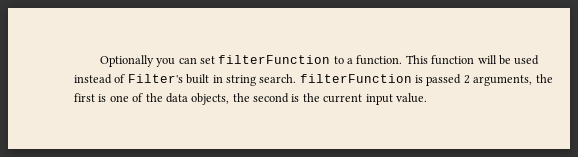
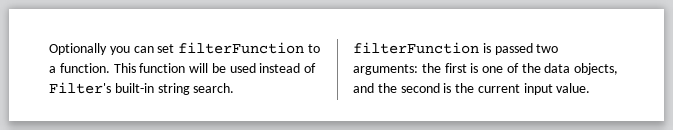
[186,74,223,84] built in -> [114,83,154,93] built-in
[463,75,533,86] 2 arguments, -> [536,44,559,53] [353,64,418,75] two arguments:
(230, 99) none -> [353,83,374,93] and

